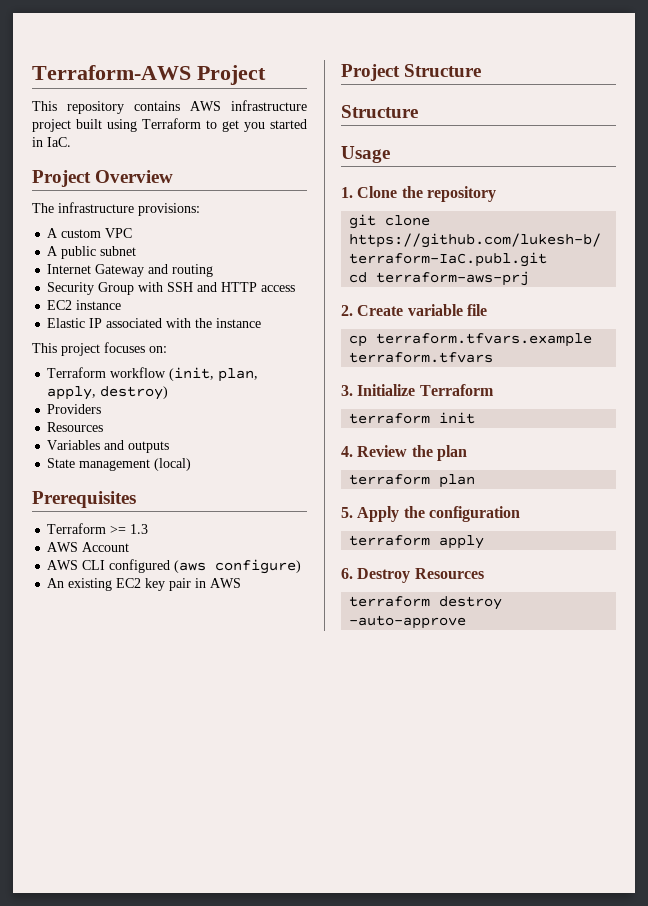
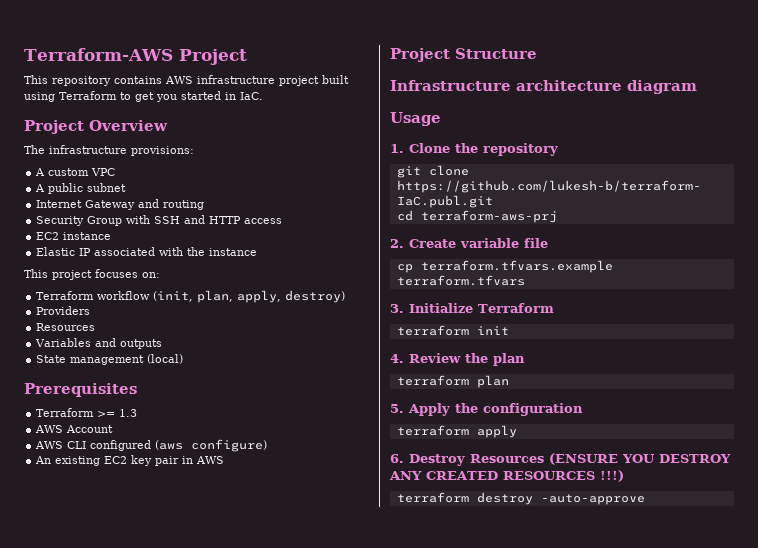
[341,105,418,118] Structure -> [390,80,697,94] Infrastructure architecture diagram
(484, 573) none -> [549,453,731,465] [389,470,624,482] (ENSURE YOU DESTROY ANY CREATED RESOURCES !!!)

